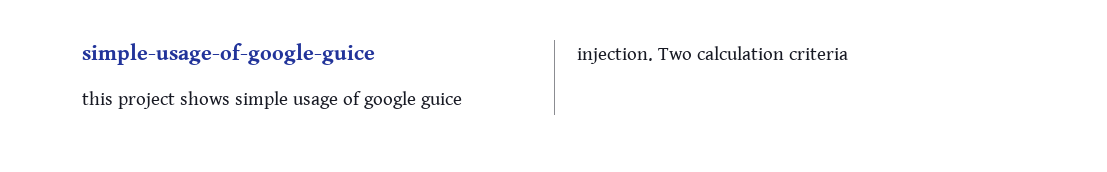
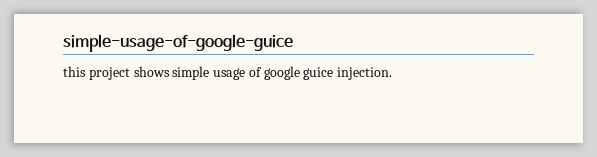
[657,46,848,60] Two calculation criteria -> (393, 73) none

